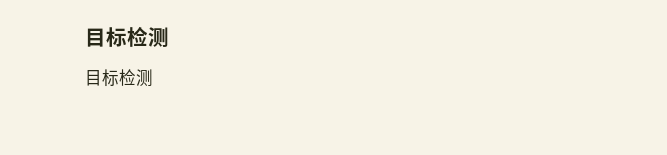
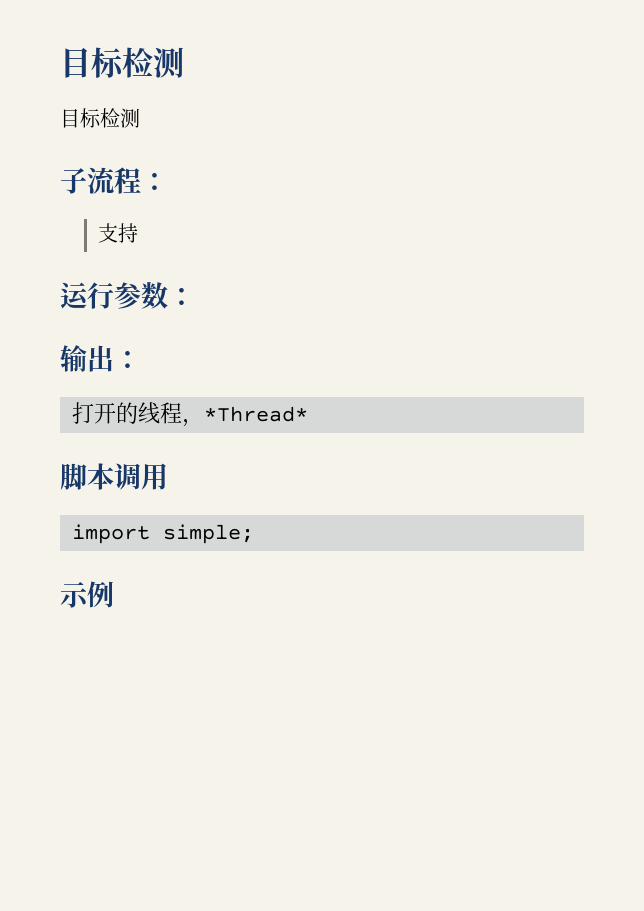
(153, 78) none -> [60,167,168,194] [98,223,139,243] [60,282,195,309] [60,345,141,372] [72,402,308,427] [60,463,168,490] [72,524,254,544] [60,581,114,608] // 子流程： // 支持 // 运行参数： // 输出： // 打开的线程，*Thread* // 脚本调用 // import simple; // 示例

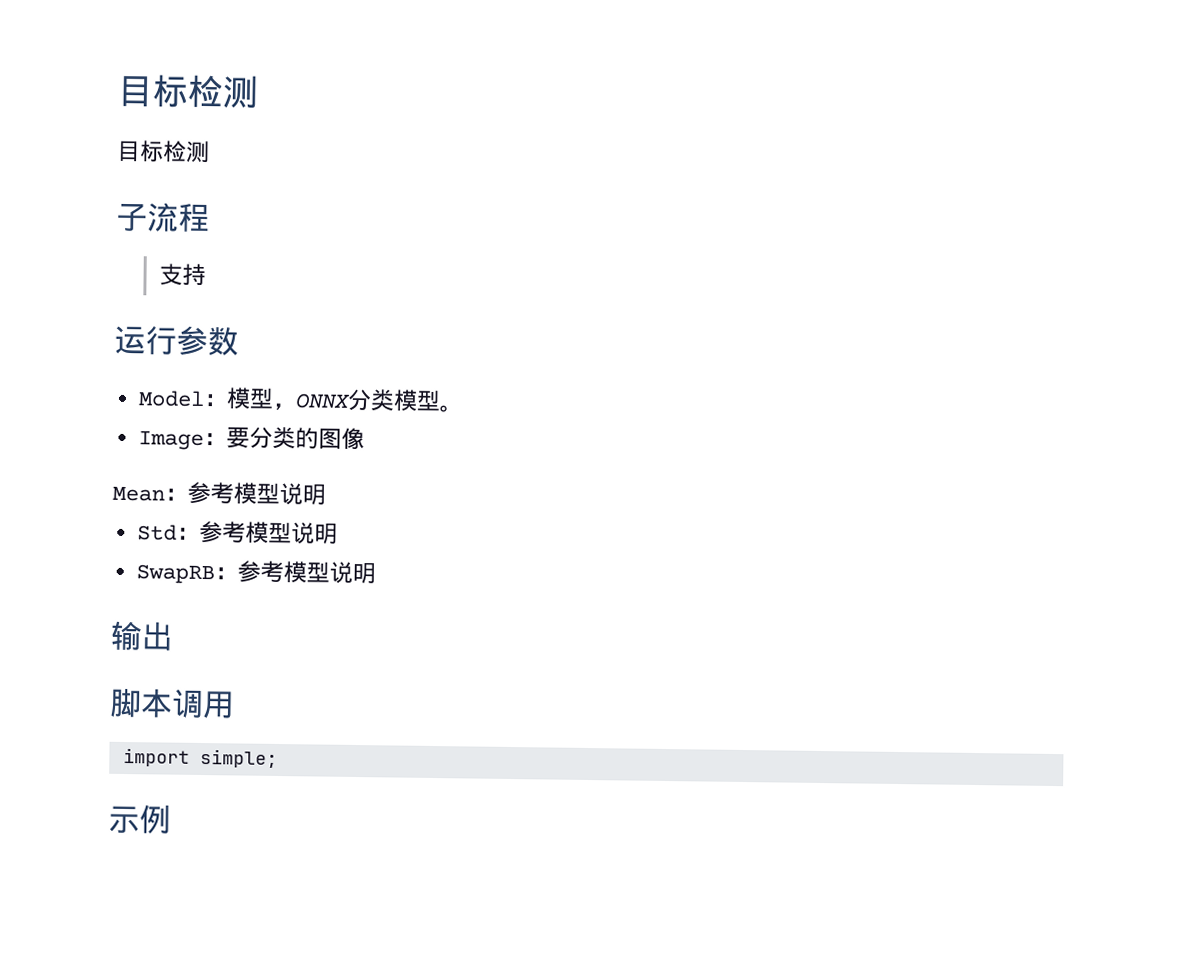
[141,172,168,191] ： -> (210, 218) none
[168,287,195,306] [60,345,141,372] [72,402,308,427] ： // 输出： // 打开的线程，*Thread* -> [137,387,463,413] [137,426,365,451] [112,481,326,506] [136,520,338,545] [135,560,376,585] [110,620,174,651] // Model：模型，ONNX分类模型。 // Image：要分类的图像 // Mean：参考模型说明 // Std：参考模型说明 // SwapRB：参考模型说明 // 输出

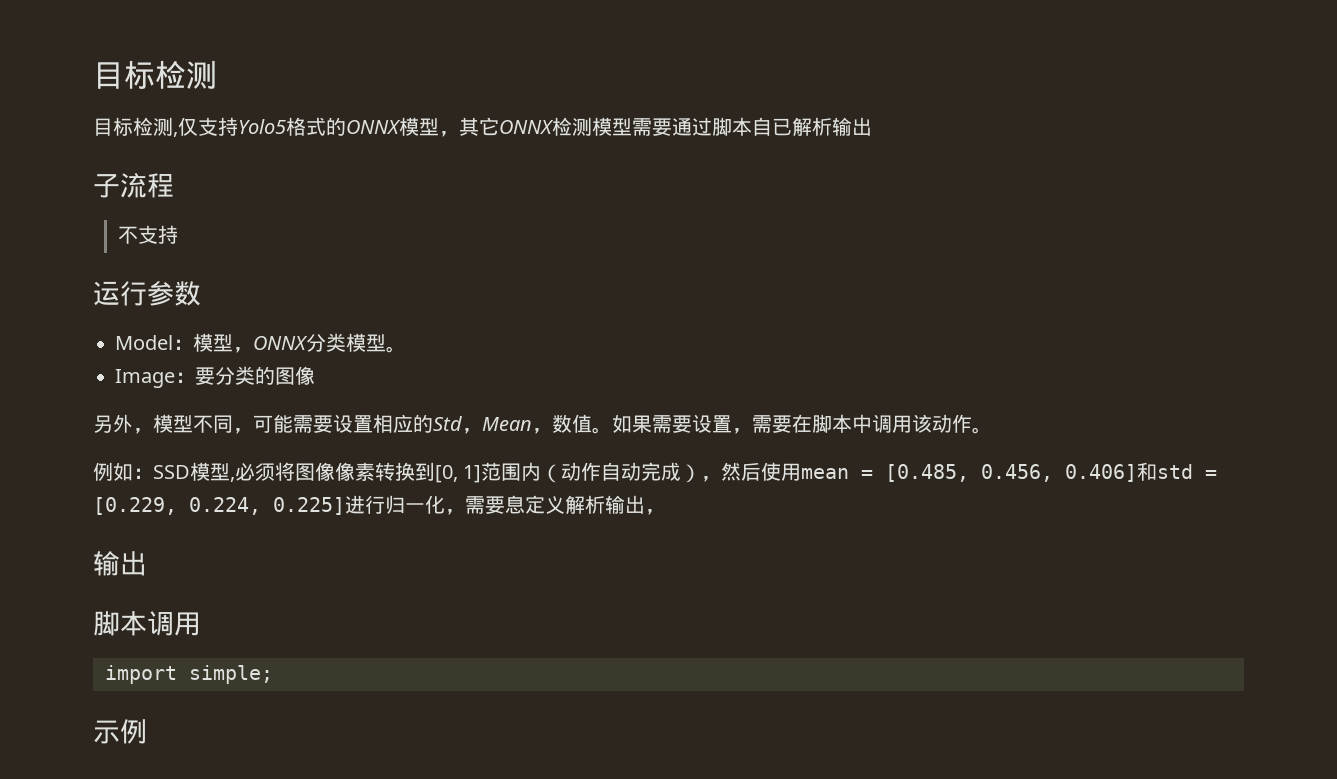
(210, 152) none -> [173,117,872,137] ,仅支持Yolo5格式的ONNX模型，其它ONNX检测模型需要通过脚本自已解析输出
(210, 218) none -> [117,226,138,244] 不
[112,481,326,506] [136,520,338,545] [135,560,376,585] Mean：参考模型说明 // Std：参考模型说明 // SwapRB：参考模型说明 -> [93,414,992,434] [93,462,1218,483] [93,495,665,515] 另外，模型不同，可能需要设置相应的Std，Mean，数值。如果需要设置，需要在脚本中调用该动作。 // 例如：SSD模型,必须将图像像素转换到[0, 1]范围内（动作自动完成），然后使用mean = [0.485, 0.456, 0.406]和std = [0.229, 0.224, 0.225]进行归一化，需要息定义解析输出，

